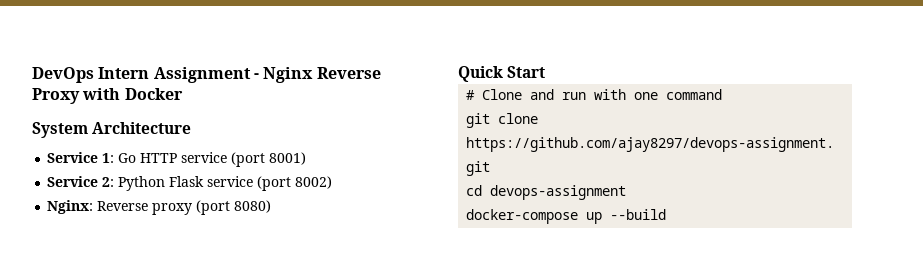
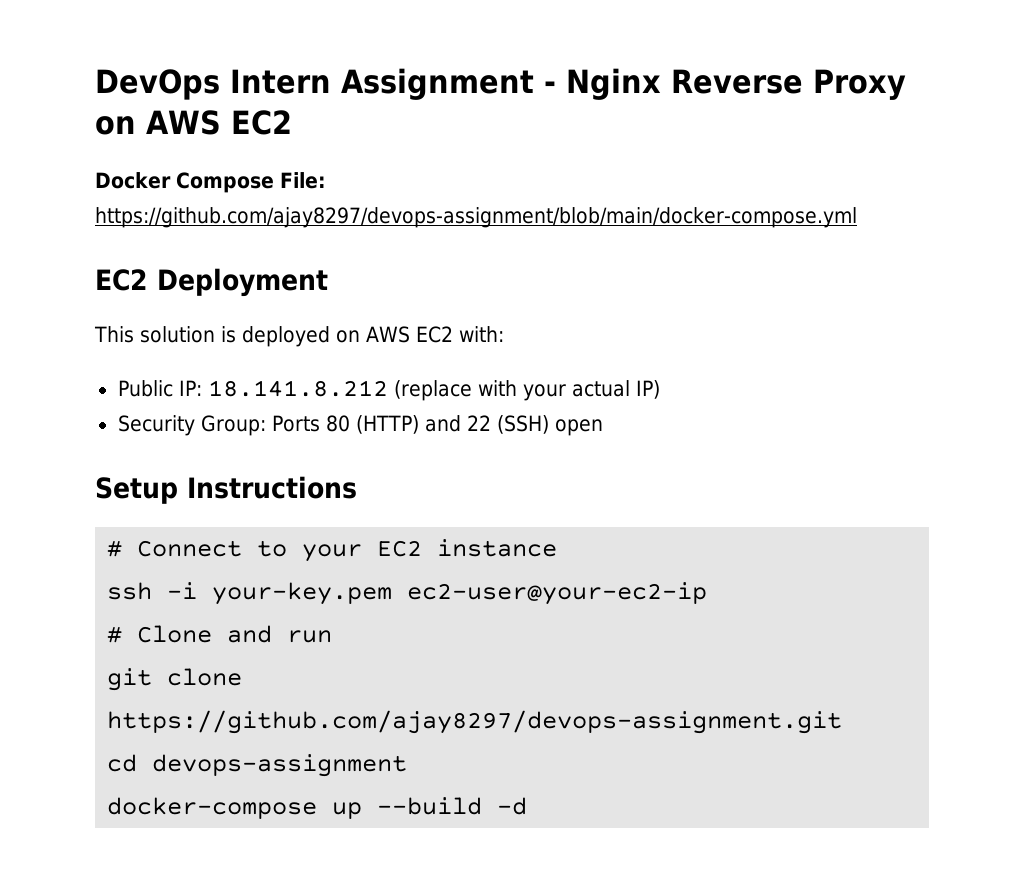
[82,88,183,100] [32,122,192,138] [47,152,307,167] [47,176,333,191] [47,200,272,215] [458,66,546,82] with Docker // System Architecture // Service 1: Go HTTP service (port 8001) // Service 2: Python Flask service (port 8002) // Nginx: Reverse proxy (port 8080) // Quick Start -> [95,110,292,135] [95,172,326,193] [95,207,857,228] [95,268,328,297] [94,326,504,347] [117,380,660,401] [117,415,603,436] [95,476,357,504] [107,539,558,562] [107,582,708,605] on AWS EC2 // Docker Compose File: https://github.com/ajay8297/devops-assignment/blob/main/docker-compose.yml // EC2 Deployment // This solution is deployed on AWS EC2 with: // Public IP: 18.141.8.212 (replace with your actual IP) // Security Group: Ports 80 (HTTP) and 22 (SSH) open // Setup Instructions // # Connect to your EC2 instance // ssh -i your-key.pem ec2-user@your-ec2-ip
[594,89,723,100] with one command -> (333, 636) none
(667, 214) none -> [497,797,528,815] -d

